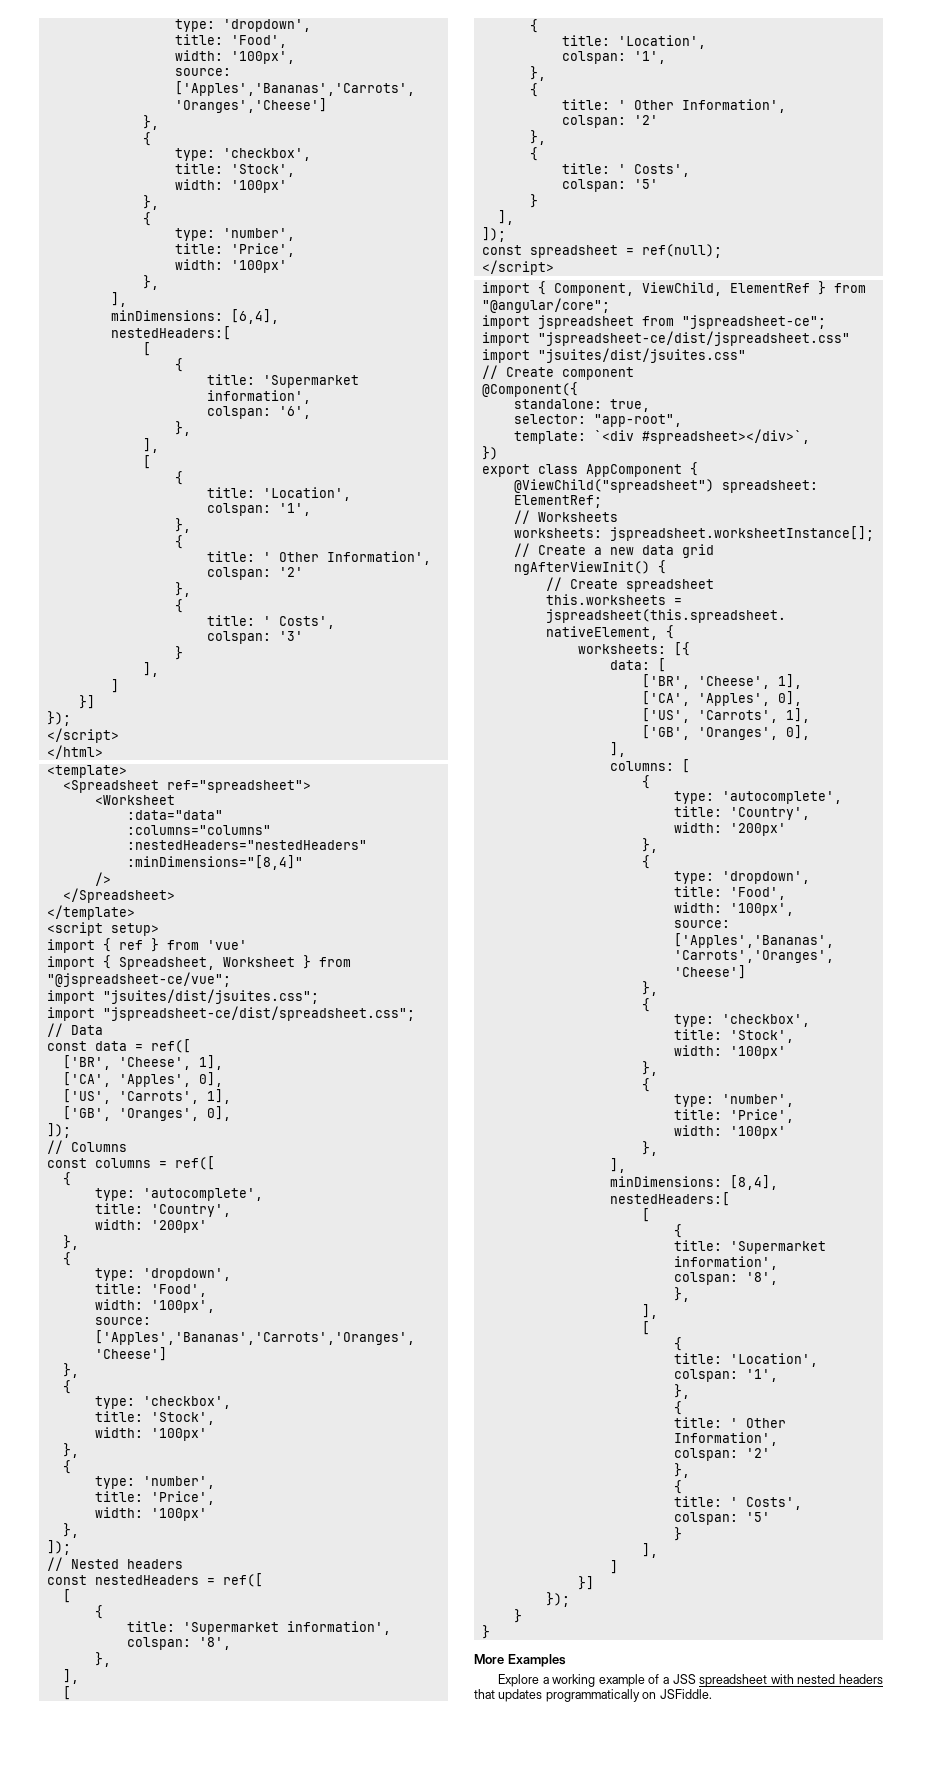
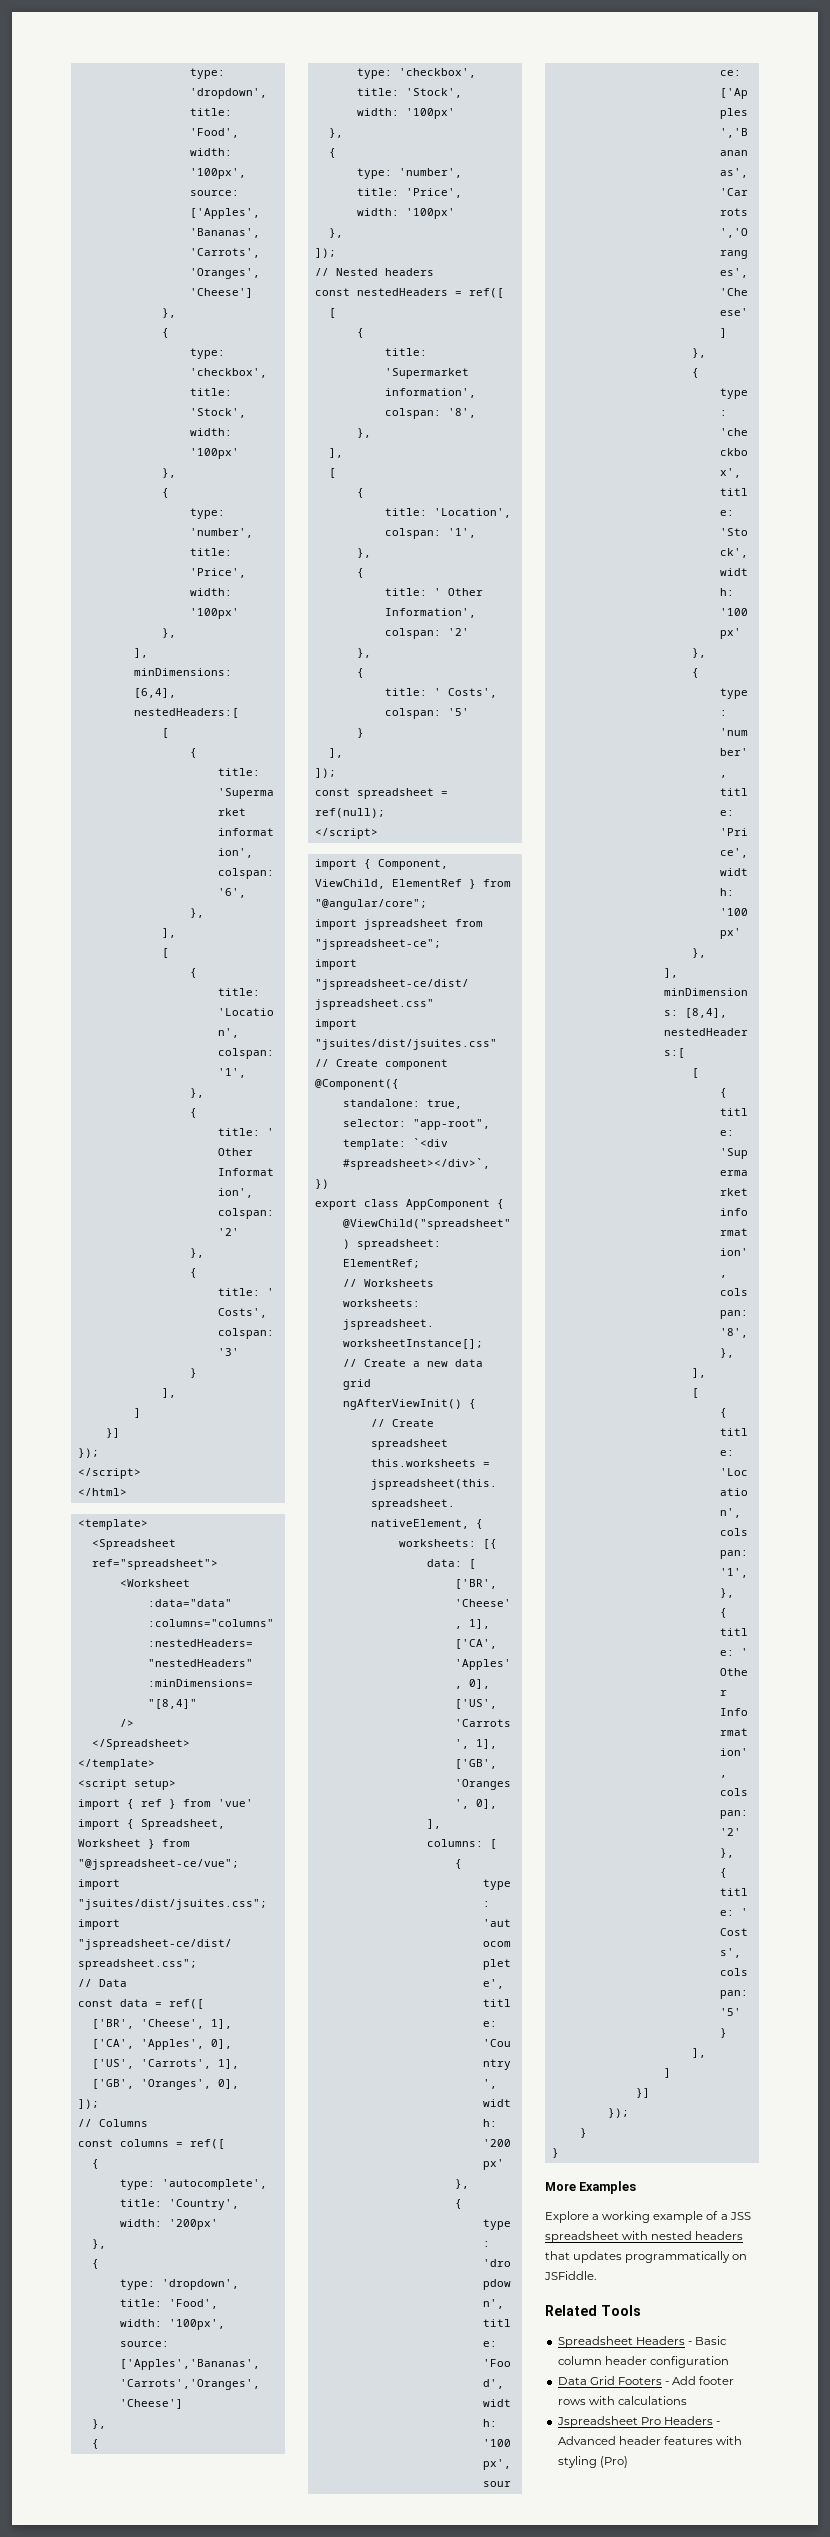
(712, 1694) none -> [545,2305,641,2316] [557,2336,727,2348] [557,2356,729,2368] [557,2376,735,2385] [557,2396,687,2405] [556,2416,720,2428] [557,2436,742,2445] [557,2456,628,2468] // Related Tools // Spreadsheet Headers - Basic column header configuration // Data Grid Footers - Add footer rows with calculations // Jspreadsheet Pro Headers - Advanced header features with styling (Pro)

